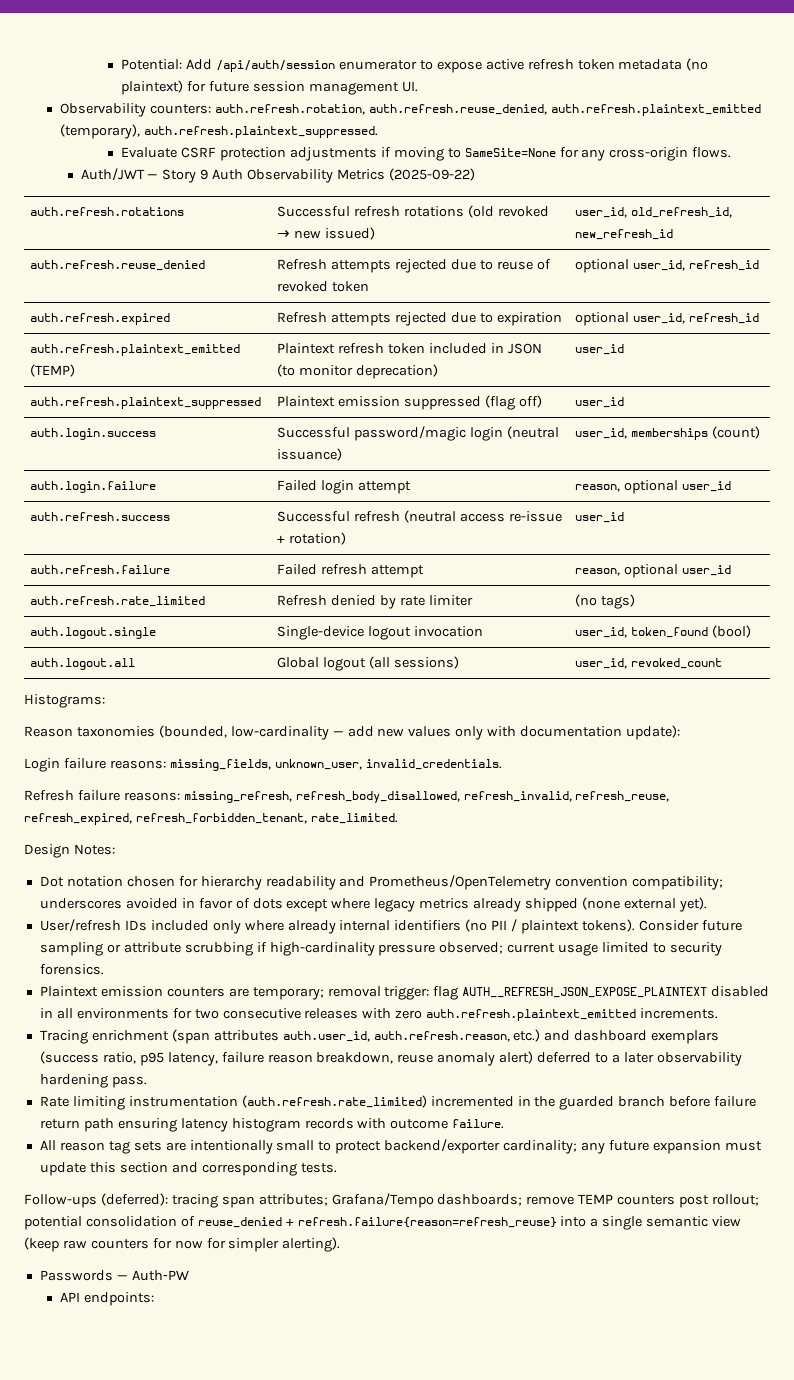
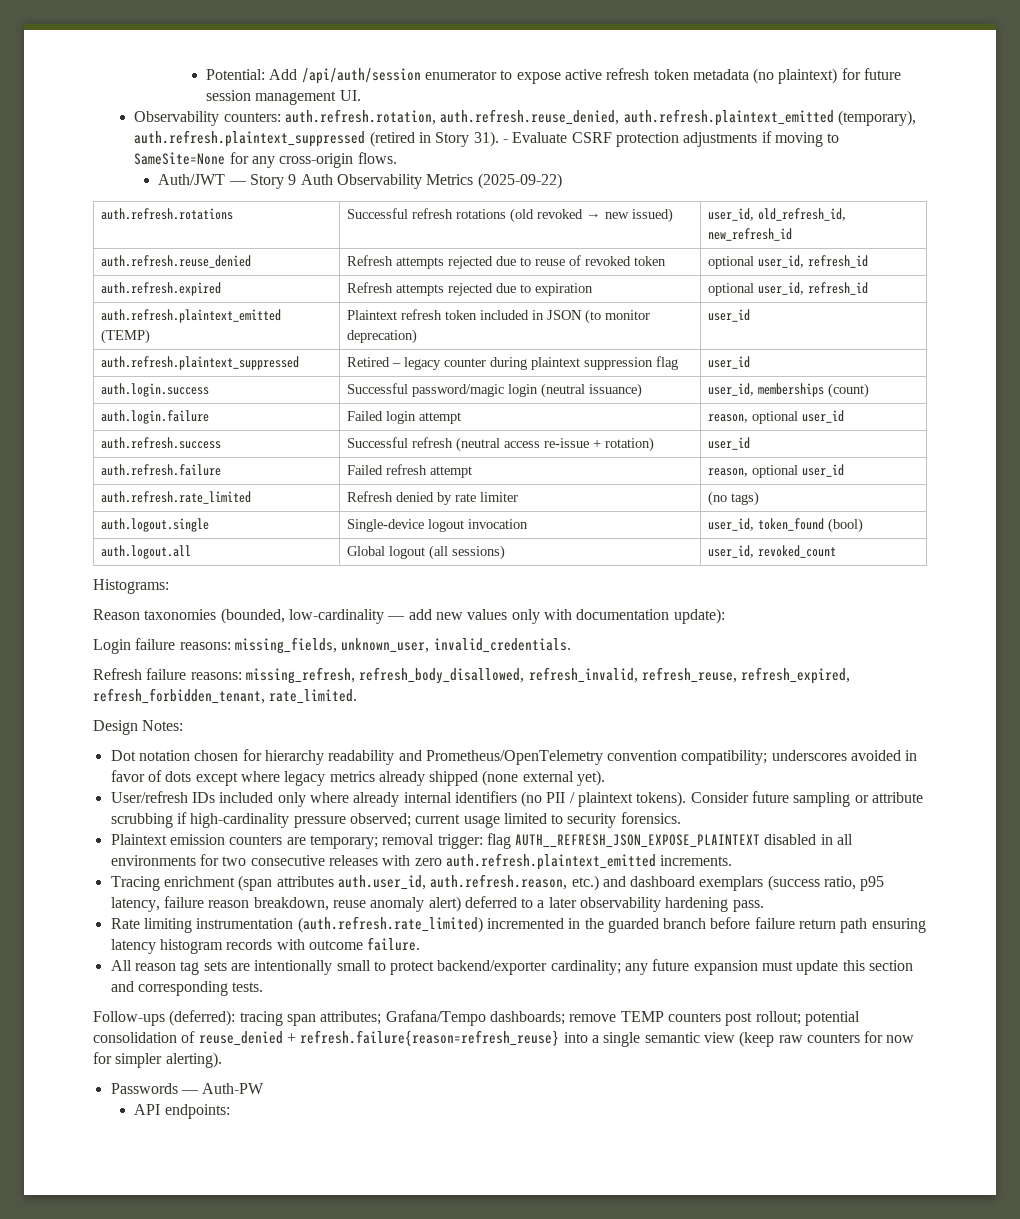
[144,126,379,138] auth.refresh.plaintext_suppressed. // -> [134,130,509,147] auth.refresh.plaintext_suppressed (retired in Story 31). -
[277,395,543,410] Plaintext emission suppressed (flag off) -> [347,356,679,370] Retired – legacy counter during plaintext suppression flag

